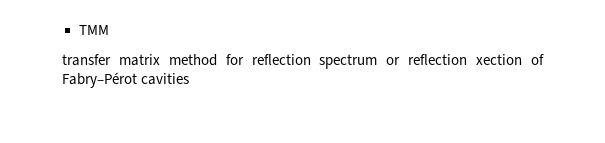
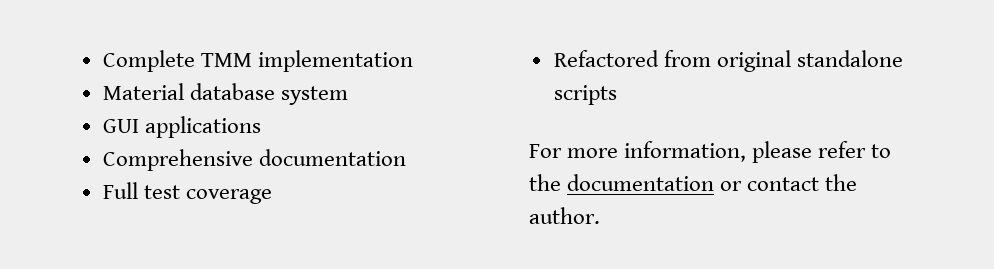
(78, 30) none -> [102,50,195,72] Complete
[62,54,545,69] [62,72,190,88] // transfer matrix method for reflection spectrum or reflection xection of Fabry–Pérot cavities -> [257,50,413,72] [102,83,348,105] [102,116,261,138] [102,149,406,171] [102,182,272,204] [553,50,903,72] [553,85,617,105] [529,141,892,163] [529,174,858,191] [529,207,600,224] implementation // Material database system // GUI applications // Comprehensive documentation // Full test coverage // Refactored from original standalone scripts // For more information, please refer to the documentation or contact the author.

